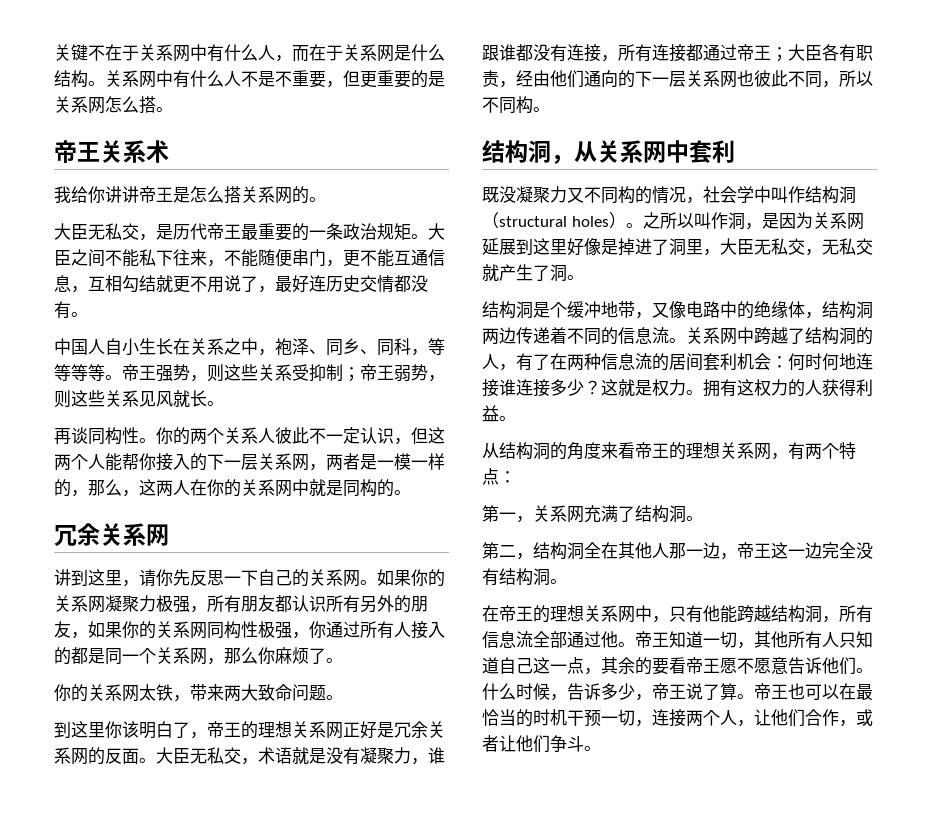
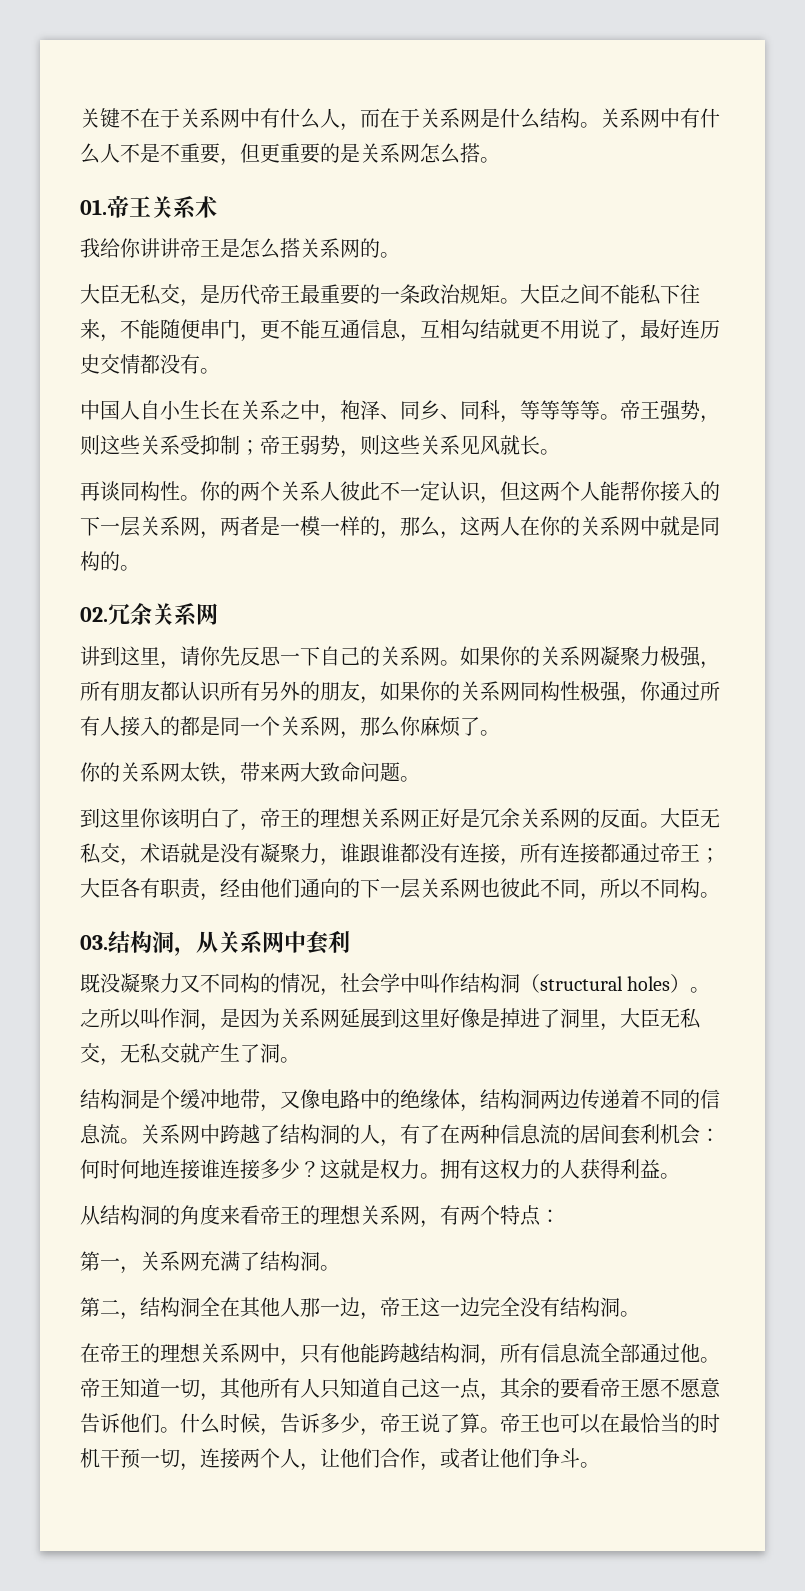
(173, 109) none -> [80,199,107,215] 01.
(411, 492) none -> [80,607,108,622] 02.
(550, 109) none -> [80,935,108,950] 03.

